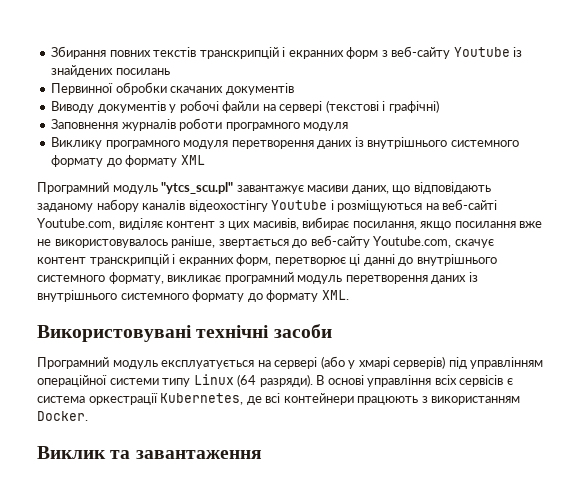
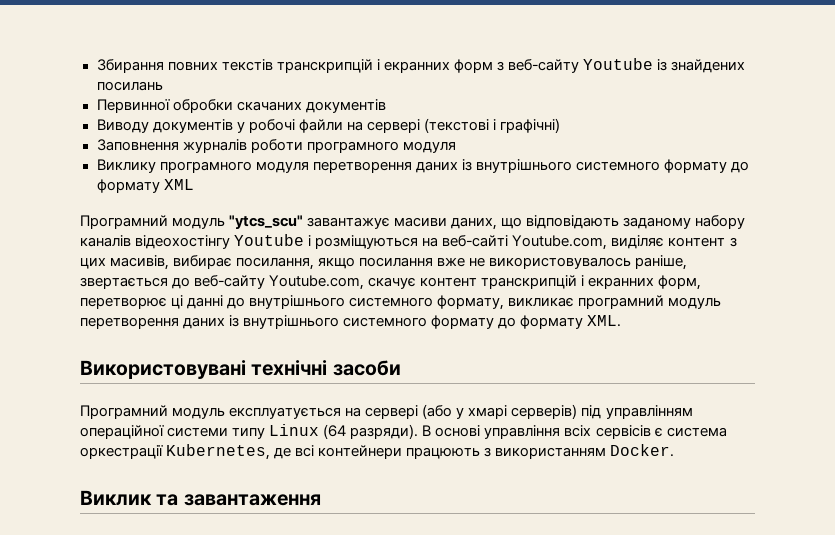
[161,182,234,194] "ytcs_scu.pl" -> [229,215,304,229] "ytcs_scu"

